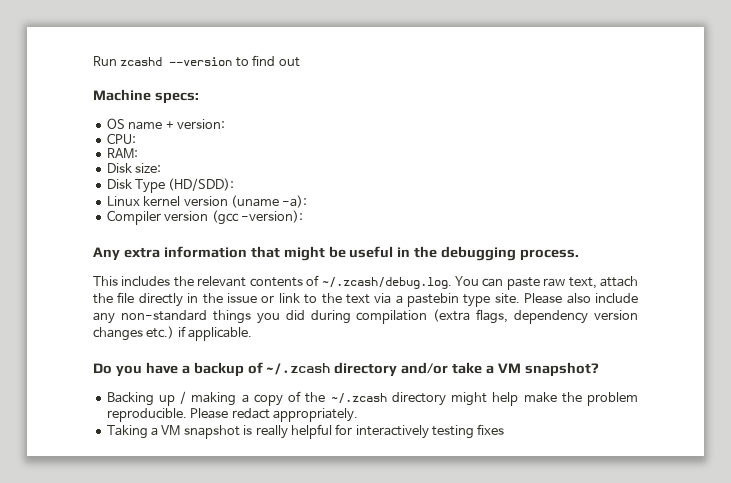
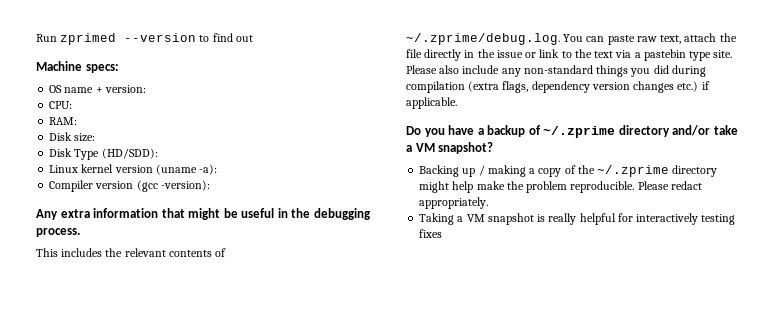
[120,57,163,66] zcashd -> [60,33,117,45] zprimed
[321,277,452,289] ~/.zcash/debug.log. -> [406,33,560,45] ~/.zprime/debug.log.
[266,363,331,375] ~/.zcash -> [543,126,616,138] ~/.zprime
[330,393,387,404] ~/.zcash -> [597,165,670,177] ~/.zprime

